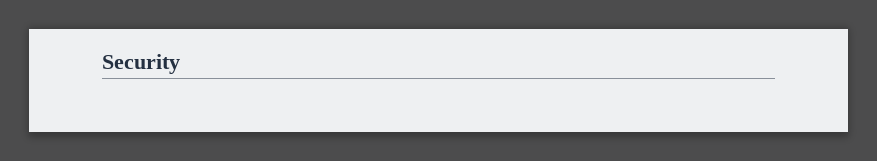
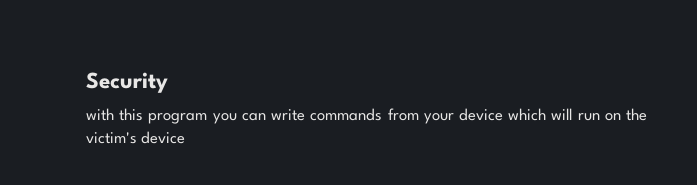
(180, 64) none -> [86,108,647,124] [86,131,186,144] // with this program you can write commands from your device which will run on the victim's device

